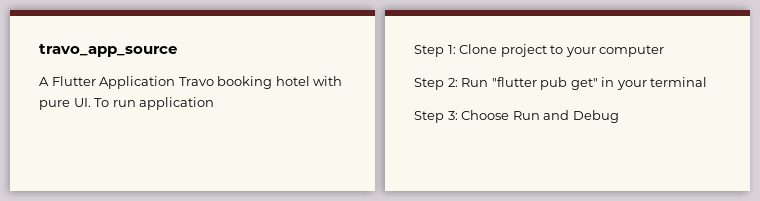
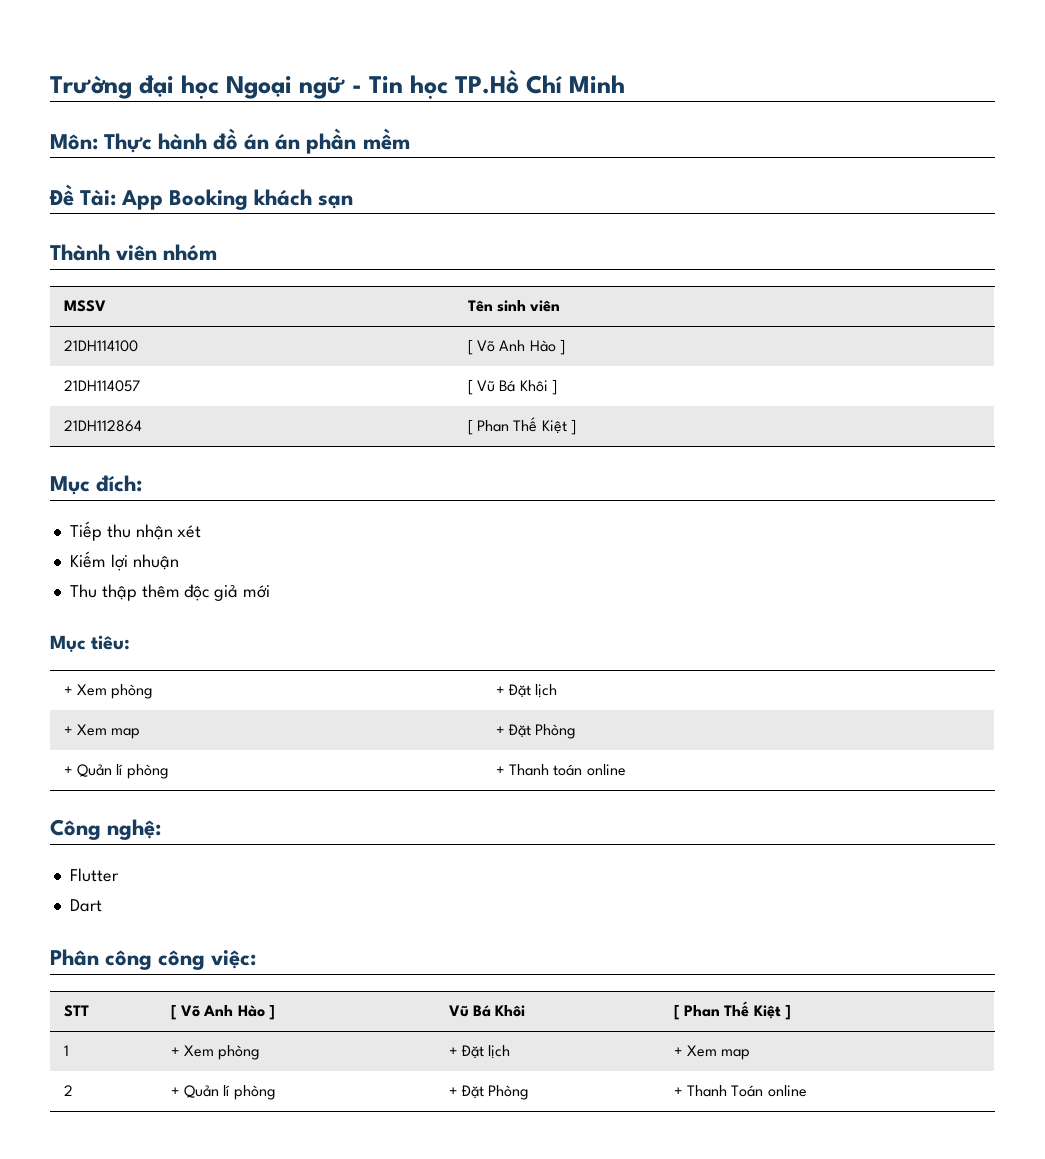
[39,44,177,57] [39,76,343,89] [39,97,215,110] [414,44,665,57] [414,77,708,90] [414,110,619,123] travo_app_source // A Flutter Application Travo booking hotel with pure UI. To run application // Step 1: Clone project to your computer // Step 2: Run "flutter pub get" in your terminal // Step 3: Choose Run and Debug -> [50,69,625,99] [50,128,410,154] [49,184,354,210] [50,244,218,261] [63,300,106,312] [467,300,561,312] [63,340,138,352] [467,340,565,355] [63,380,140,392] [467,380,557,395] [63,420,142,432] [467,417,576,435] [50,475,143,495] [69,521,202,541] [69,551,179,571] [69,584,271,601] [50,635,131,652] [63,684,154,699] [495,684,558,698] [63,724,141,739] [495,724,577,739] [63,764,169,779] [495,764,626,776] [50,819,162,840] [69,868,119,882] [69,899,102,912] [50,949,257,970] [63,1005,89,1017] [170,1005,275,1020] [448,1005,526,1017] [673,1001,791,1020] [63,1045,69,1056] [170,1045,261,1060] [448,1045,511,1059] [673,1045,751,1060] [63,1085,73,1096] [170,1085,276,1100] [448,1085,530,1100] [673,1085,807,1097] Trường đại học Ngoại ngữ - Tin học TP.Hồ Chí Minh // Môn: Thực hành đồ án án phần mềm // Đề Tài: App Booking khách sạn // Thành viên nhóm // MSSV | Tên sinh viên // 21DH114100 | [ Võ Anh Hào ] // 21DH114057 | [ Vũ Bá Khôi ] // 21DH112864 | [ Phan Thế Kiệt ] // Mục đích: // Tiếp thu nhận xét // Kiếm lợi nhuận // Thu thập thêm độc giả mới // Mục tiêu: // + Xem phòng | + Đặt lịch // + Xem map | + Đặt Phòng // + Quản lí phòng | + Thanh toán online // Công nghệ: // Flutter // Dart // Phân công công việc: // STT | [ Võ Anh Hào ] | Vũ Bá Khôi | [ Phan Thế Kiệt ] // 1 | + Xem phòng | + Đặt lịch | + Xem map // 2 | + Quản lí phòng | + Đặt Phòng | + Thanh Toán online

